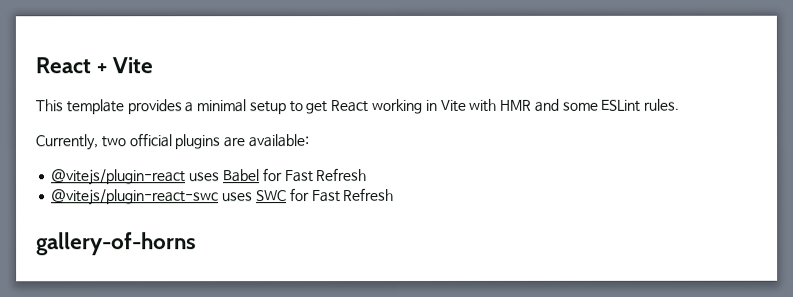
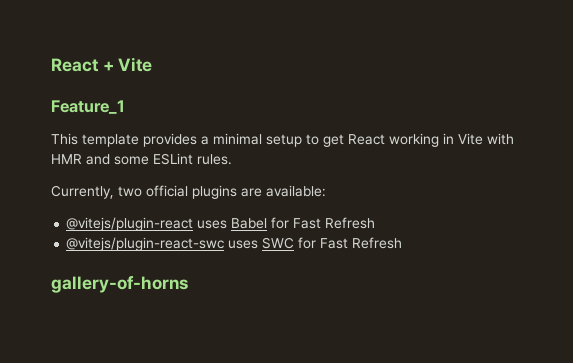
(154, 65) none -> [51,100,125,114] // Feature_1

